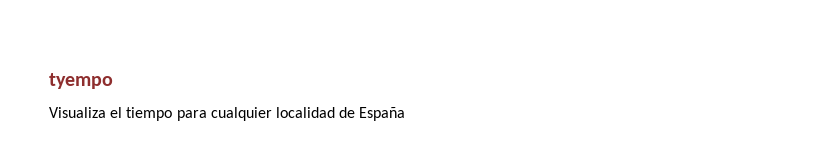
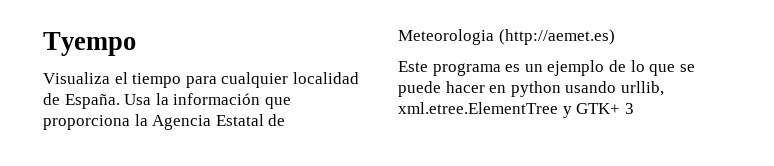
[49,73,113,89] tyempo -> [43,32,136,56] Tyempo
[359,107,406,121] España -> [64,93,291,109] [43,114,286,130] [398,29,615,45] [398,60,695,76] [398,81,664,97] [398,102,634,118] España. Usa la información que proporciona la Agencia Estatal de Meteorologia (http://aemet.es) // Este programa es un ejemplo de lo que se puede hacer en python usando urllib, xml.etree.ElementTree y GTK+ 3

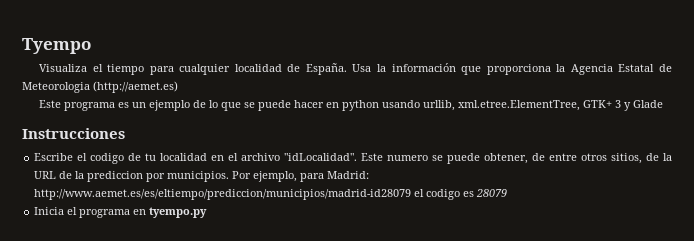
[398,102,634,118] xml.etree.ElementTree y GTK+ 3 -> [457,100,663,111] [22,128,125,139] [34,153,673,164] [34,171,370,182] [34,189,508,200] [34,207,208,218] xml.etree.ElementTree, GTK+ 3 y Glade // Instrucciones // Escribe el codigo de tu localidad en el archivo "idLocalidad". Este numero se puede obtener, de entre otros sitios, de la URL de la prediccion por municipios. Por ejemplo, para Madrid: http://www.aemet.es/es/eltiempo/prediccion/municipios/madrid-id28079 el codigo es 28079 // Inicia el programa en tyempo.py

